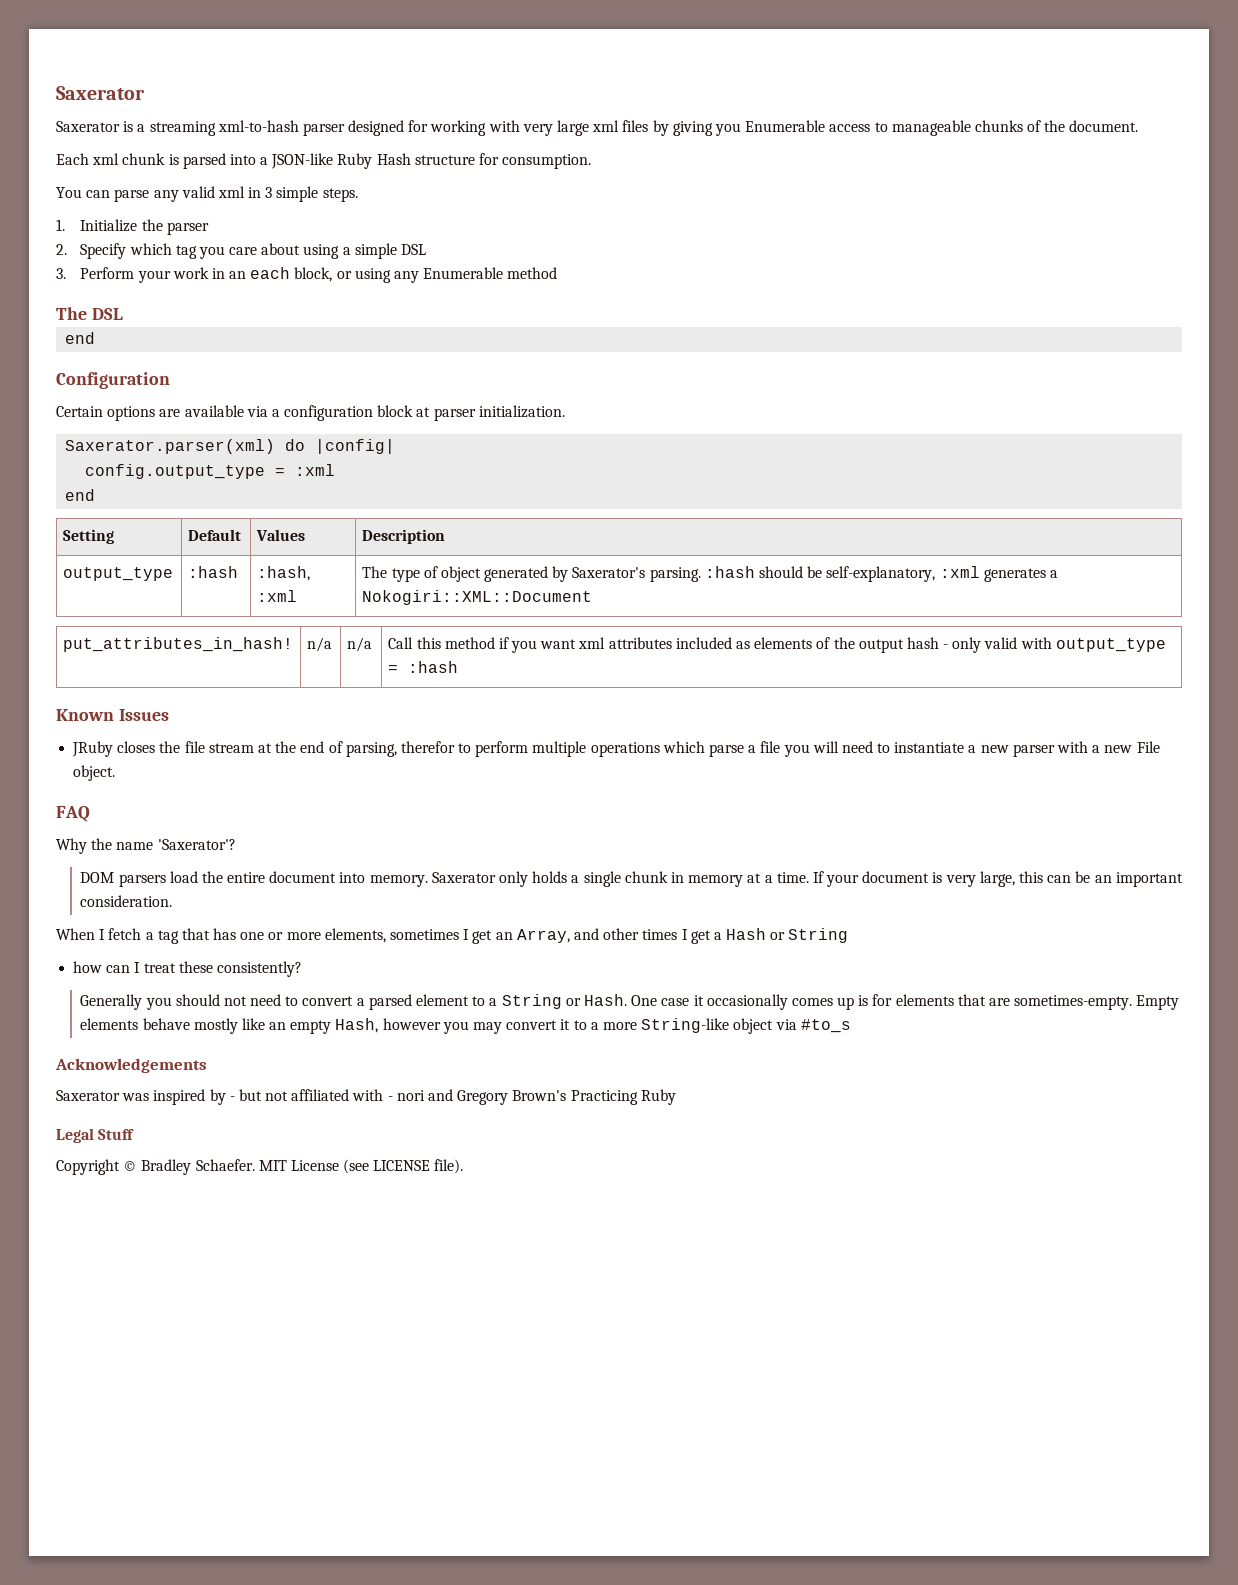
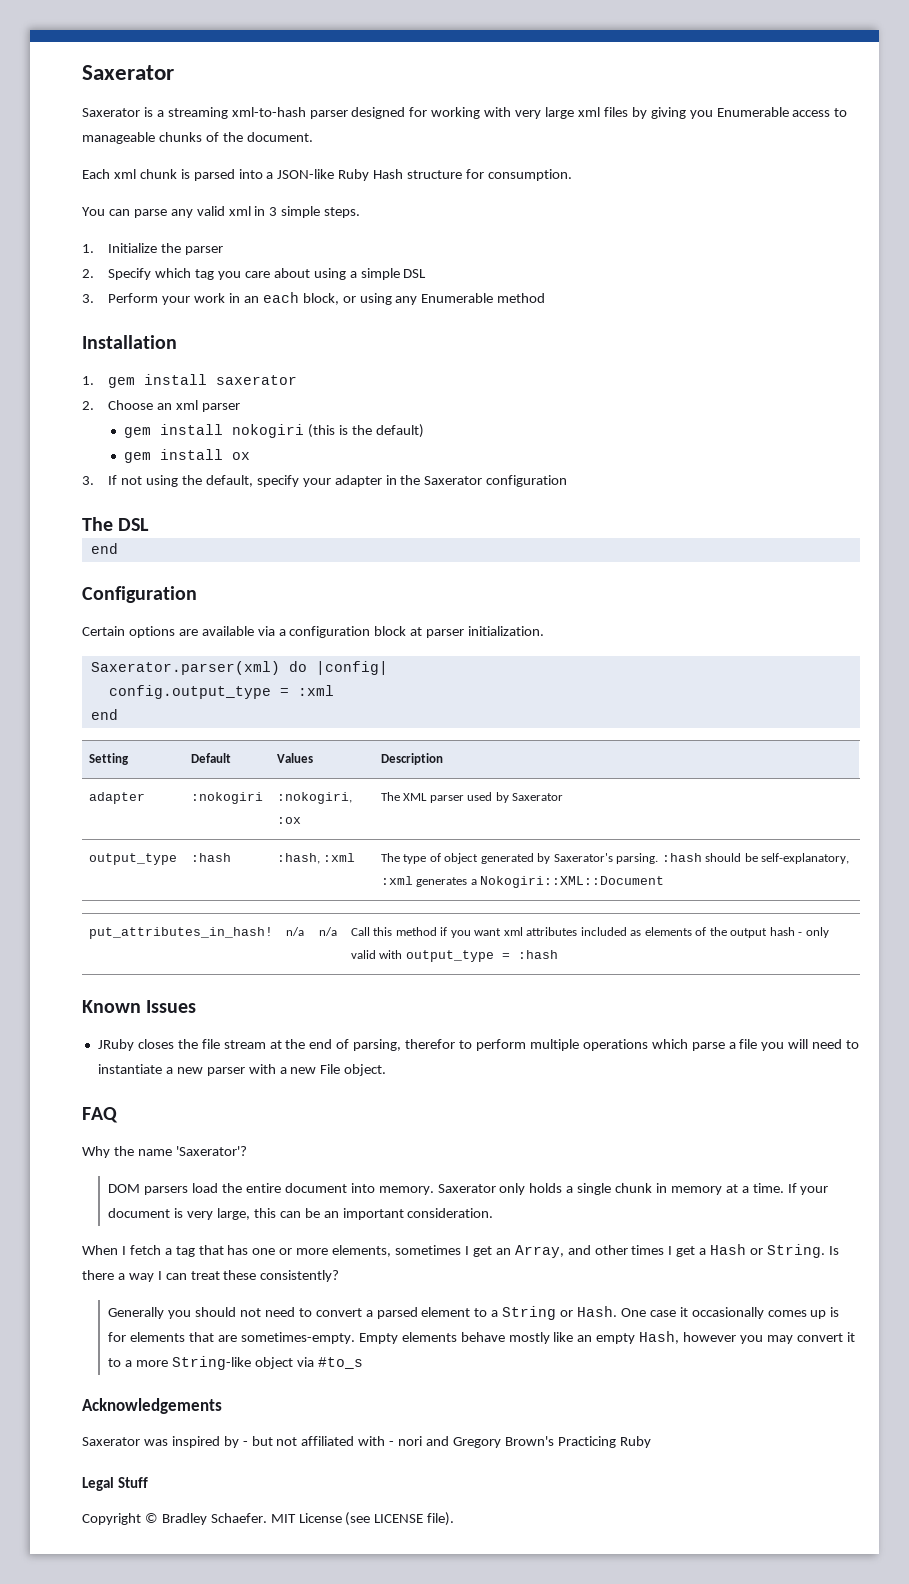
(558, 273) none -> [82,335,177,349] [82,374,298,388] [82,400,240,412] [124,424,424,438] [124,449,251,463] [82,475,568,487] // Installation // 1. gem install saxerator // 2. Choose an xml parser // gem install nokogiri (this is the default) // gem install ox // 3. If not using the default, specify your adapter in the Saxerator configuration
(446, 536) none -> [88,792,145,804] [190,792,263,804] [276,792,352,804] [276,817,301,824] [380,792,564,803] // adapter | :nokogiri | :nokogiri, :ox | The XML parser used by Saxerator
[788,928,849,943] [73,961,141,973] String // how can I -> [766,1244,839,1258] [82,1270,187,1282] String. Is there a way I can

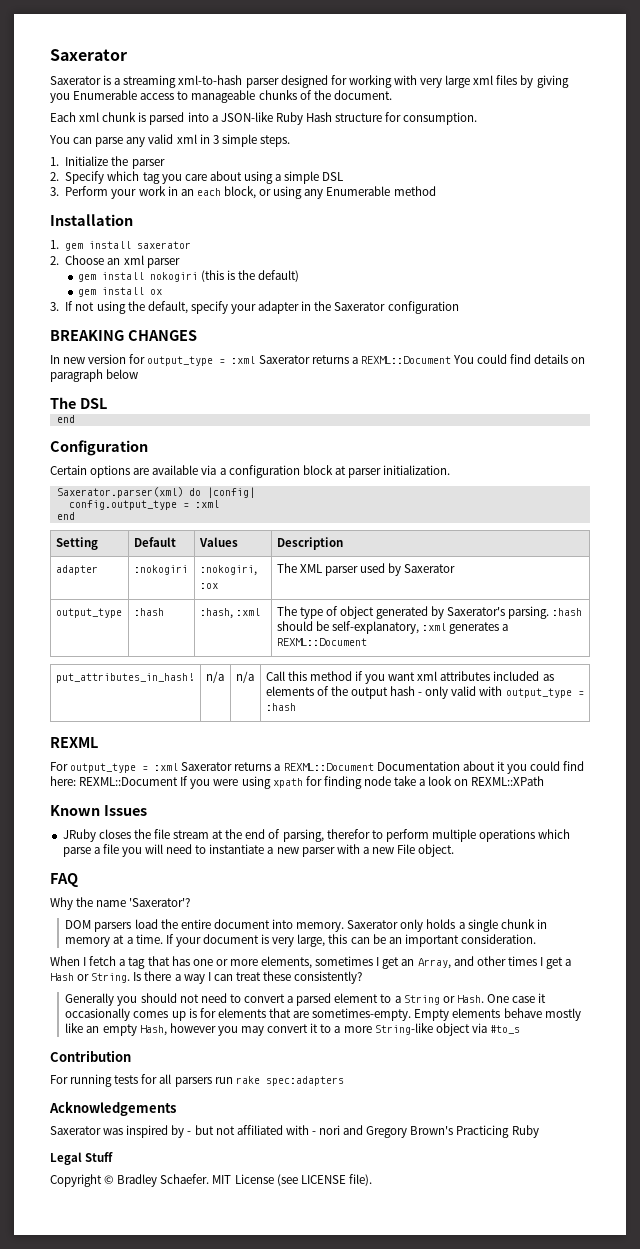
(568, 481) none -> [50,330,197,341] [50,354,586,366] [50,369,139,382] // BREAKING CHANGES // In new version for output_type = :xml Saxerator returns a REXML::Document You could find details on paragraph below
[480,876,665,888] Nokogiri::XML::Document -> [276,638,367,646] REXML::Document
(558, 954) none -> [50,737,98,748] [50,761,585,774] [50,776,545,789] // REXML // For output_type = :xml Saxerator returns a REXML::Document Documentation about it you could find here: REXML::Document If you were using xpath for finding node take a look on REXML::XPath
(363, 1363) none -> [50,1050,131,1062] [50,1074,344,1087] // Contribution // For running tests for all parsers run rake spec:adapters

